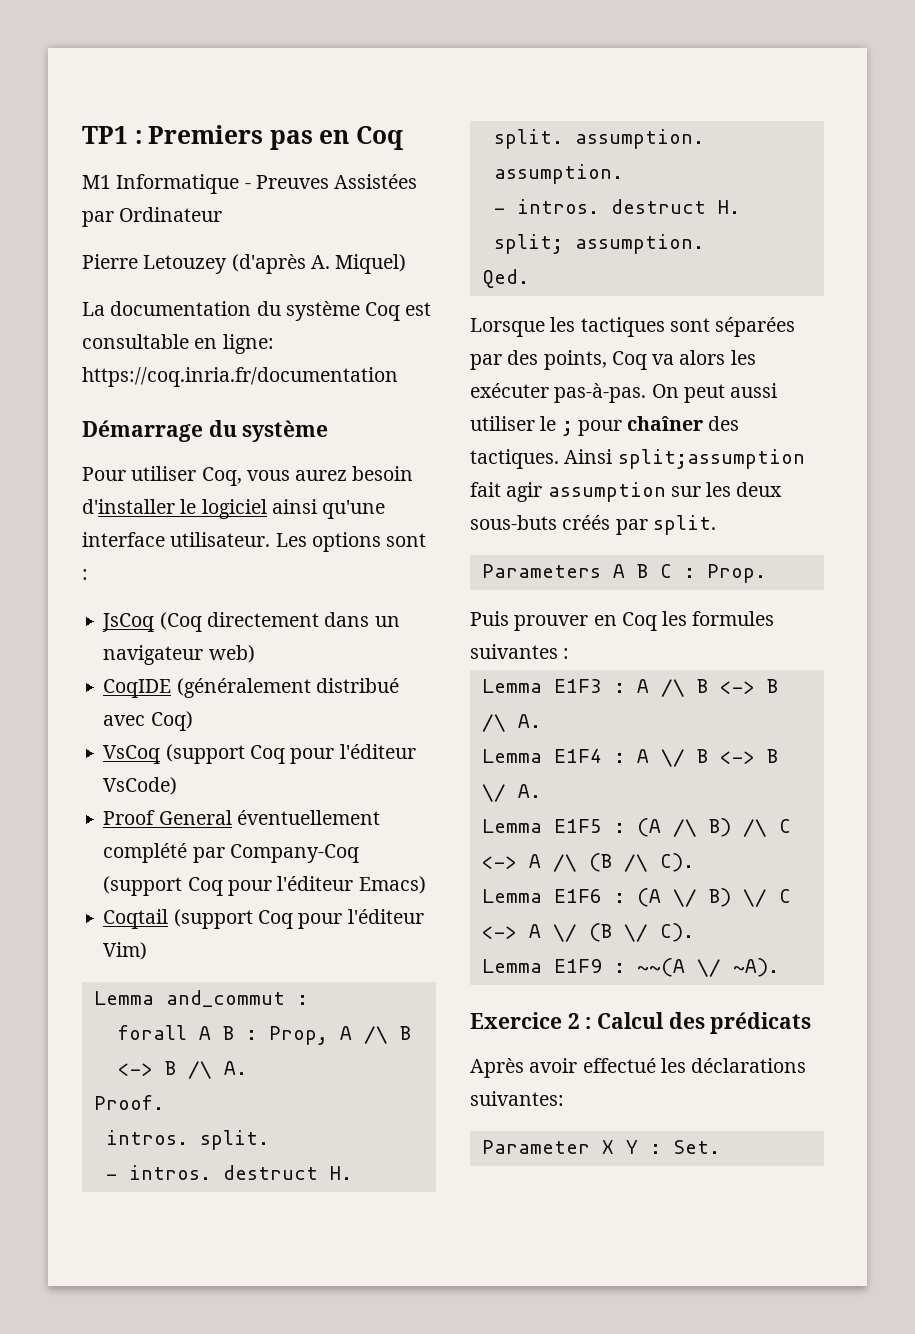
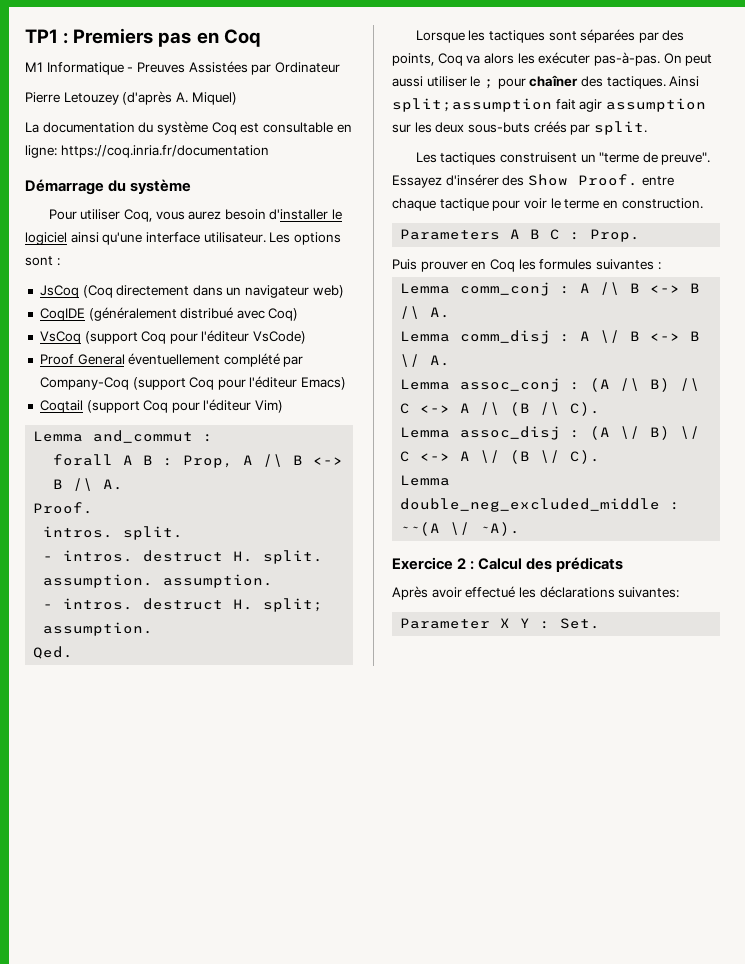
(716, 525) none -> [415,152,711,165] [392,174,674,188] [392,198,703,211] // Les tactiques construisent un "terme de preuve". Essayez d'insérer des Show Proof. entre chaque tactique pour voir le terme en construction.
[553,679,602,693] E1F3 -> [460,282,551,296] comm_conj
[553,749,602,763] E1F4 -> [460,330,551,344] comm_disj
[553,819,602,833] E1F5 -> [460,378,561,392] assoc_conj
[553,889,602,903] E1F6 -> [460,426,561,440] assoc_disj
[553,959,602,973] E1F9 -> [400,498,661,512] double_neg_excluded_middle

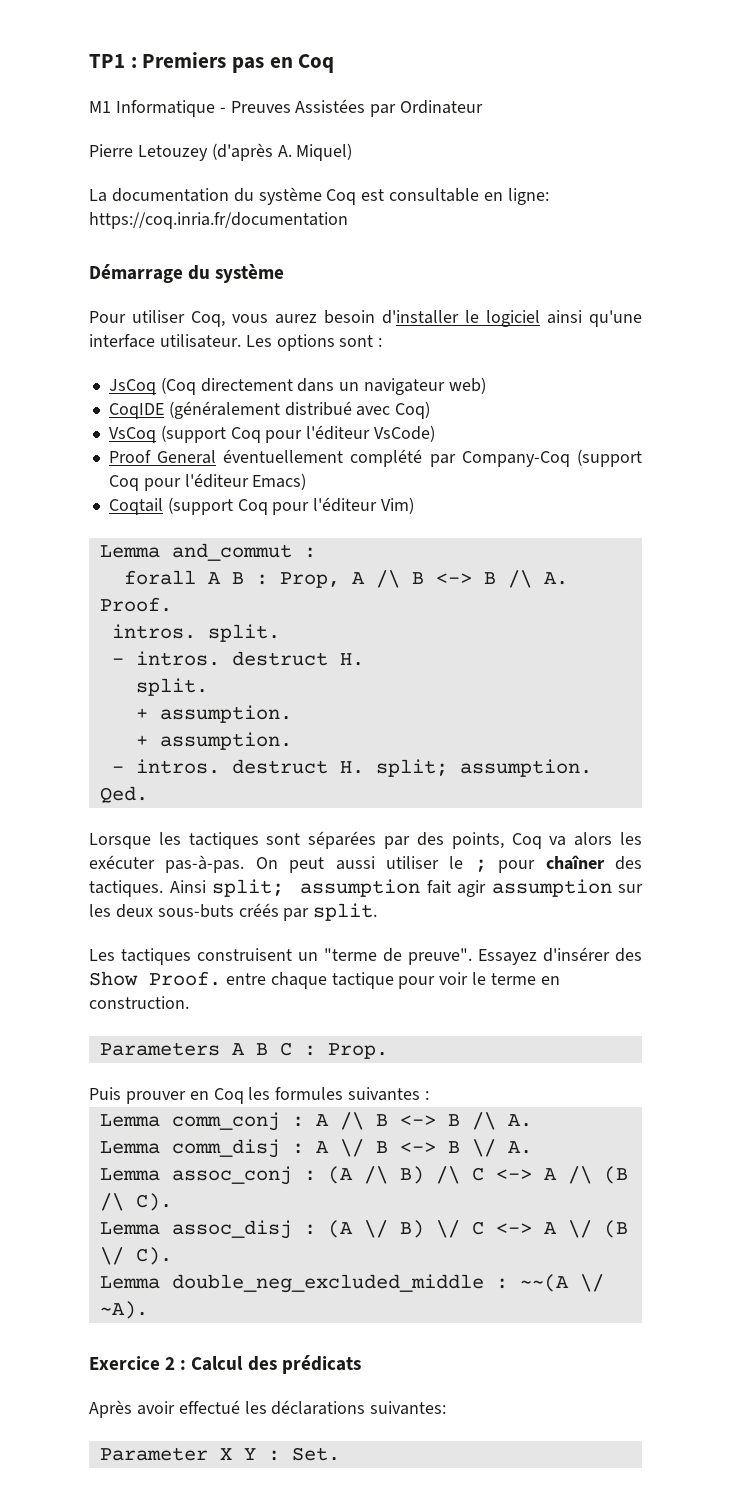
[263,550,324,564] [43,574,154,588] split. assumption. -> [135,678,208,696] [135,705,292,723] [135,735,148,746] // split. // + assumption. // +
[392,98,552,112] split;assumption -> [211,879,421,897] split; assumption

